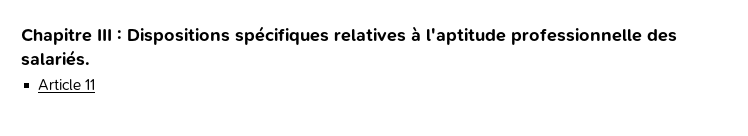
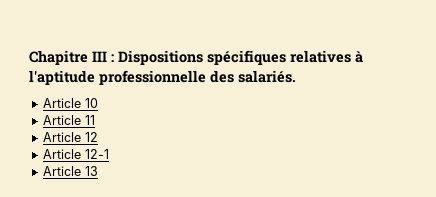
(90, 58) none -> [42,98,98,108] // Article 10
(96, 84) none -> [42,132,98,142] [42,149,109,159] [42,166,98,176] // Article 12 // Article 12-1 // Article 13

